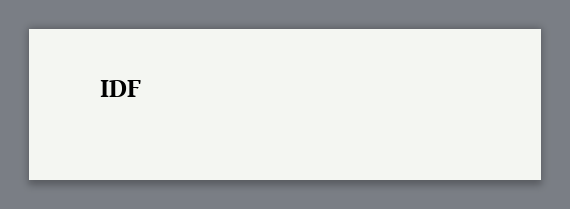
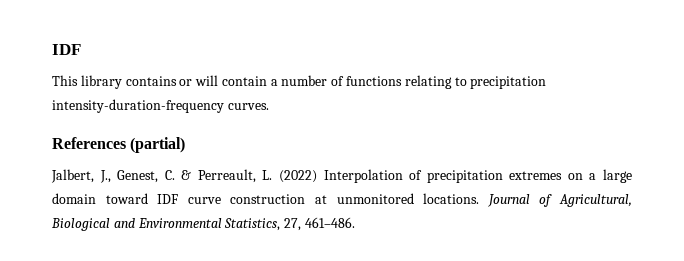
[100,80,141,97] IDF -> [52,44,81,55] [52,75,547,89] [52,99,269,113] [52,137,186,153] [51,169,632,183] [52,193,633,207] [51,217,355,231] IDF // This library contains or will contain a number of functions relating to precipitation intensity-duration-frequency curves. // References (partial) // Jalbert, J., Genest, C. & Perreault, L. (2022) Interpolation of precipitation extremes on a large domain toward IDF curve construction at unmonitored locations. Journal of Agricultural, Biological and Environmental Statistics, 27, 461–486.

